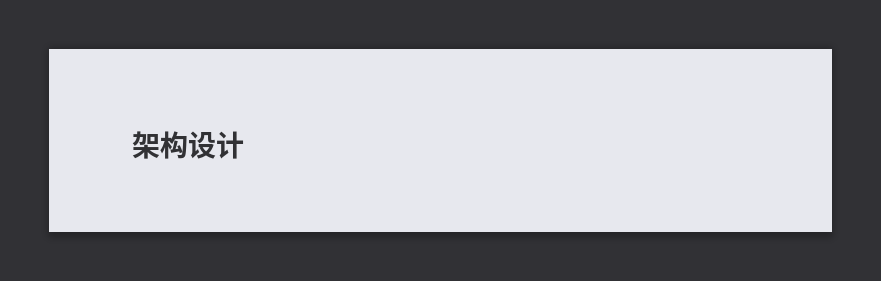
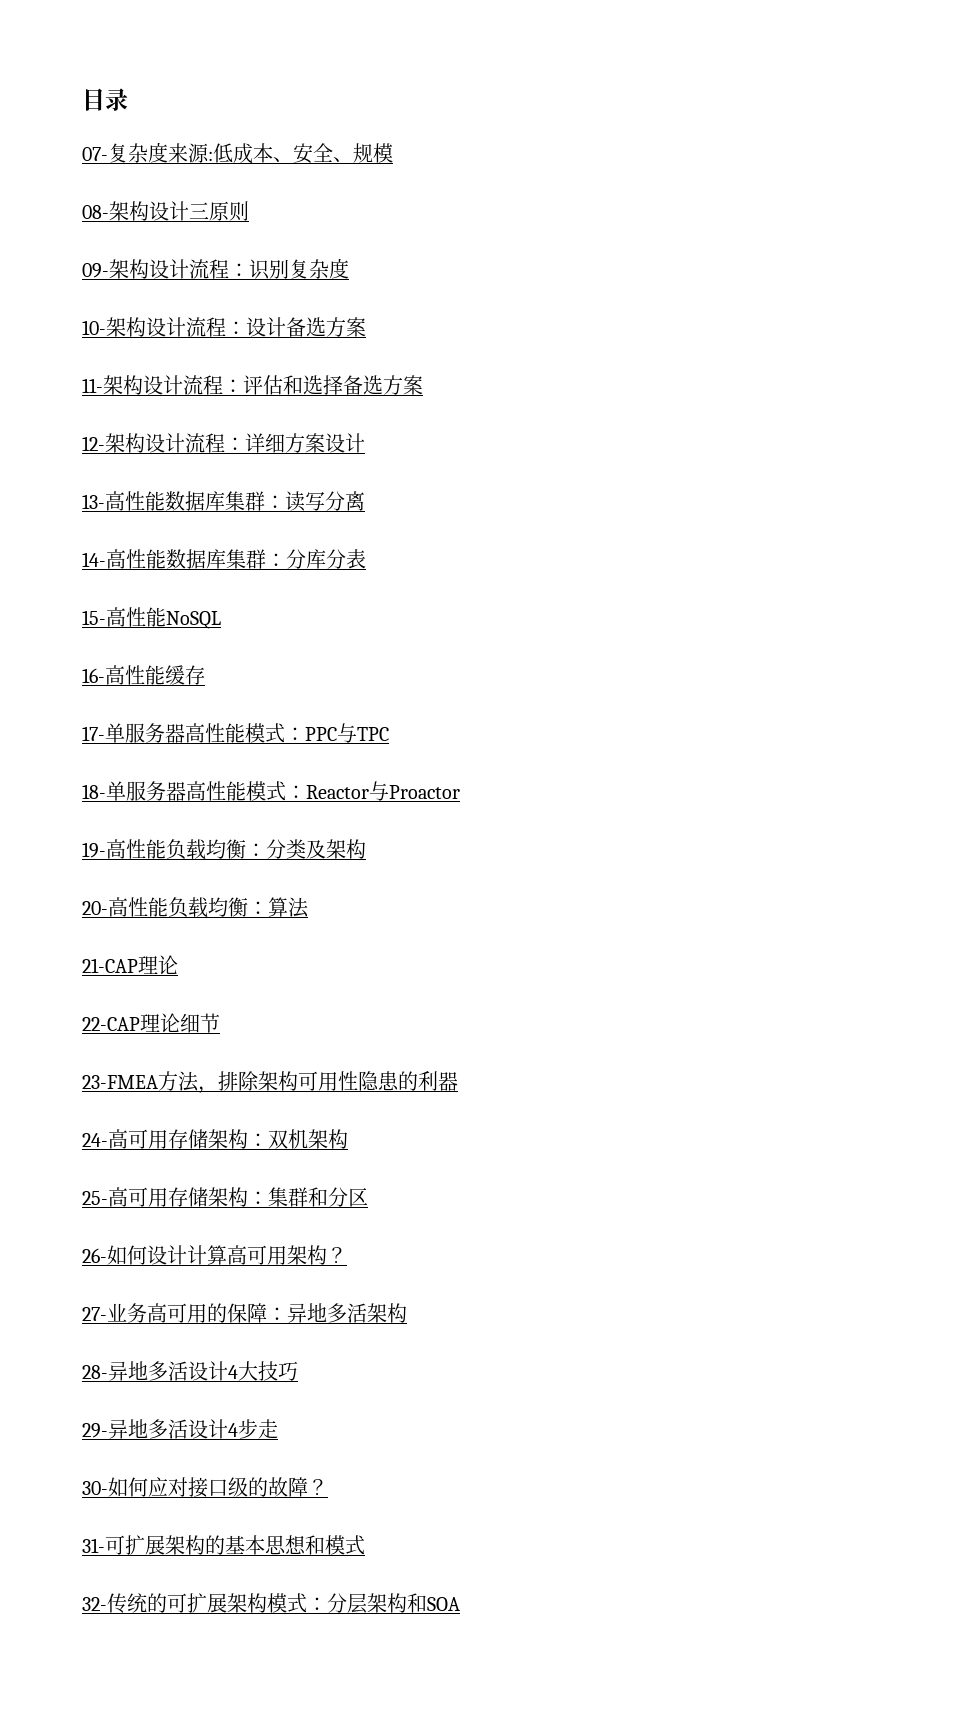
[132,131,244,159] 架构设计 -> [82,88,128,111] [82,142,393,164] [82,201,249,221] [82,258,349,280] [82,317,366,337] [82,375,423,395] [82,433,365,453] [82,491,365,512] [82,549,366,569] [82,607,221,629] [82,665,205,685] [82,723,389,743] [82,781,460,801] [82,839,366,860] [82,897,309,918] [82,955,178,975] [82,1013,220,1033] [82,1071,458,1094] [82,1129,348,1149] [82,1187,368,1207] [82,1245,347,1265] [82,1303,407,1323] [82,1361,298,1381] [82,1419,278,1439] [82,1477,328,1498] [82,1535,365,1555] [82,1593,460,1614] 目录 // 07-复杂度来源:低成本、安全、规模 // 08-架构设计三原则 // 09-架构设计流程：识别复杂度 // 10-架构设计流程：设计备选方案 // 11-架构设计流程：评估和选择备选方案 // 12-架构设计流程：详细方案设计 // 13-高性能数据库集群：读写分离 // 14-高性能数据库集群：分库分表 // 15-高性能NoSQL // 16-高性能缓存 // 17-单服务器高性能模式：PPC与TPC // 18-单服务器高性能模式：Reactor与Proactor // 19-高性能负载均衡：分类及架构 // 20-高性能负载均衡：算法 // 21-CAP理论 // 22-CAP理论细节 // 23-FMEA方法，排除架构可用性隐患的利器 // 24-高可用存储架构：双机架构 // 25-高可用存储架构：集群和分区 // 26-如何设计计算高可用架构？ // 27-业务高可用的保障：异地多活架构 // 28-异地多活设计4大技巧 // 29-异地多活设计4步走 // 30-如何应对接口级的故障？ // 31-可扩展架构的基本思想和模式 // 32-传统的可扩展架构模式：分层架构和SOA

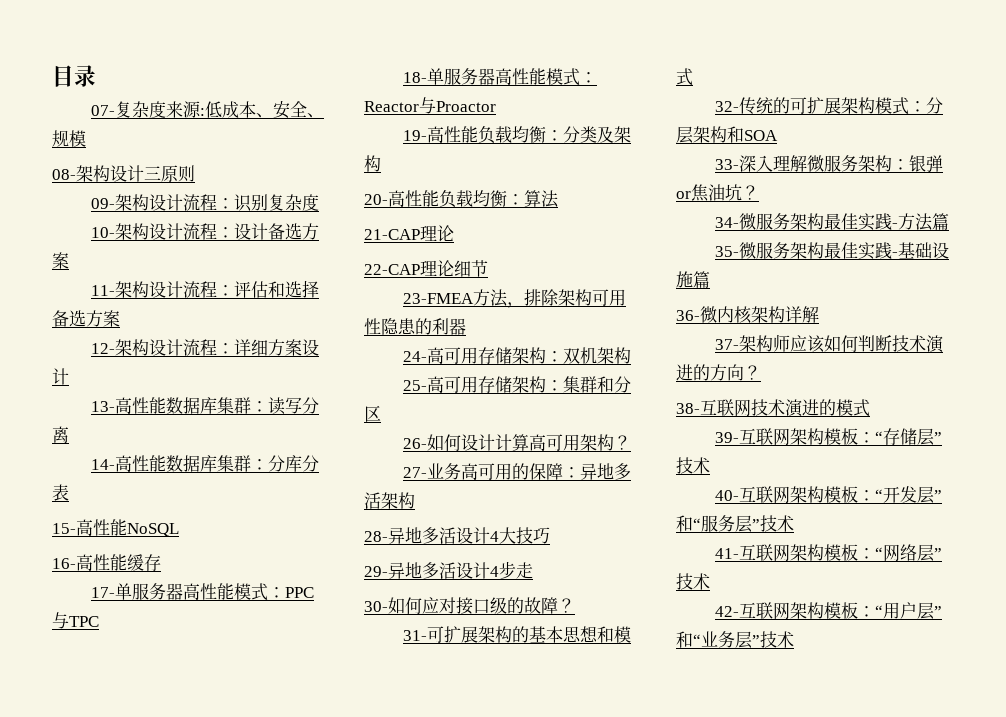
(460, 1604) none -> [715,155,944,172] [676,184,759,202] [715,213,950,231] [715,242,950,260] [676,271,710,288] [676,306,819,324] [715,334,946,353] [676,364,761,381] [676,399,870,417] [715,428,943,446] [676,457,710,474] [715,486,943,504] [676,515,794,533] [715,544,943,562] [676,573,710,590] [715,602,943,620] [676,631,794,649] // 33-深入理解微服务架构：银弹or焦油坑？ // 34-微服务架构最佳实践-方法篇 // 35-微服务架构最佳实践-基础设施篇 // 36-微内核架构详解 // 37-架构师应该如何判断技术演进的方向？ // 38-互联网技术演进的模式 // 39-互联网架构模板：“存储层”技术 // 40-互联网架构模板：“开发层”和“服务层”技术 // 41-互联网架构模板：“网络层”技术 // 42-互联网架构模板：“用户层”和“业务层”技术

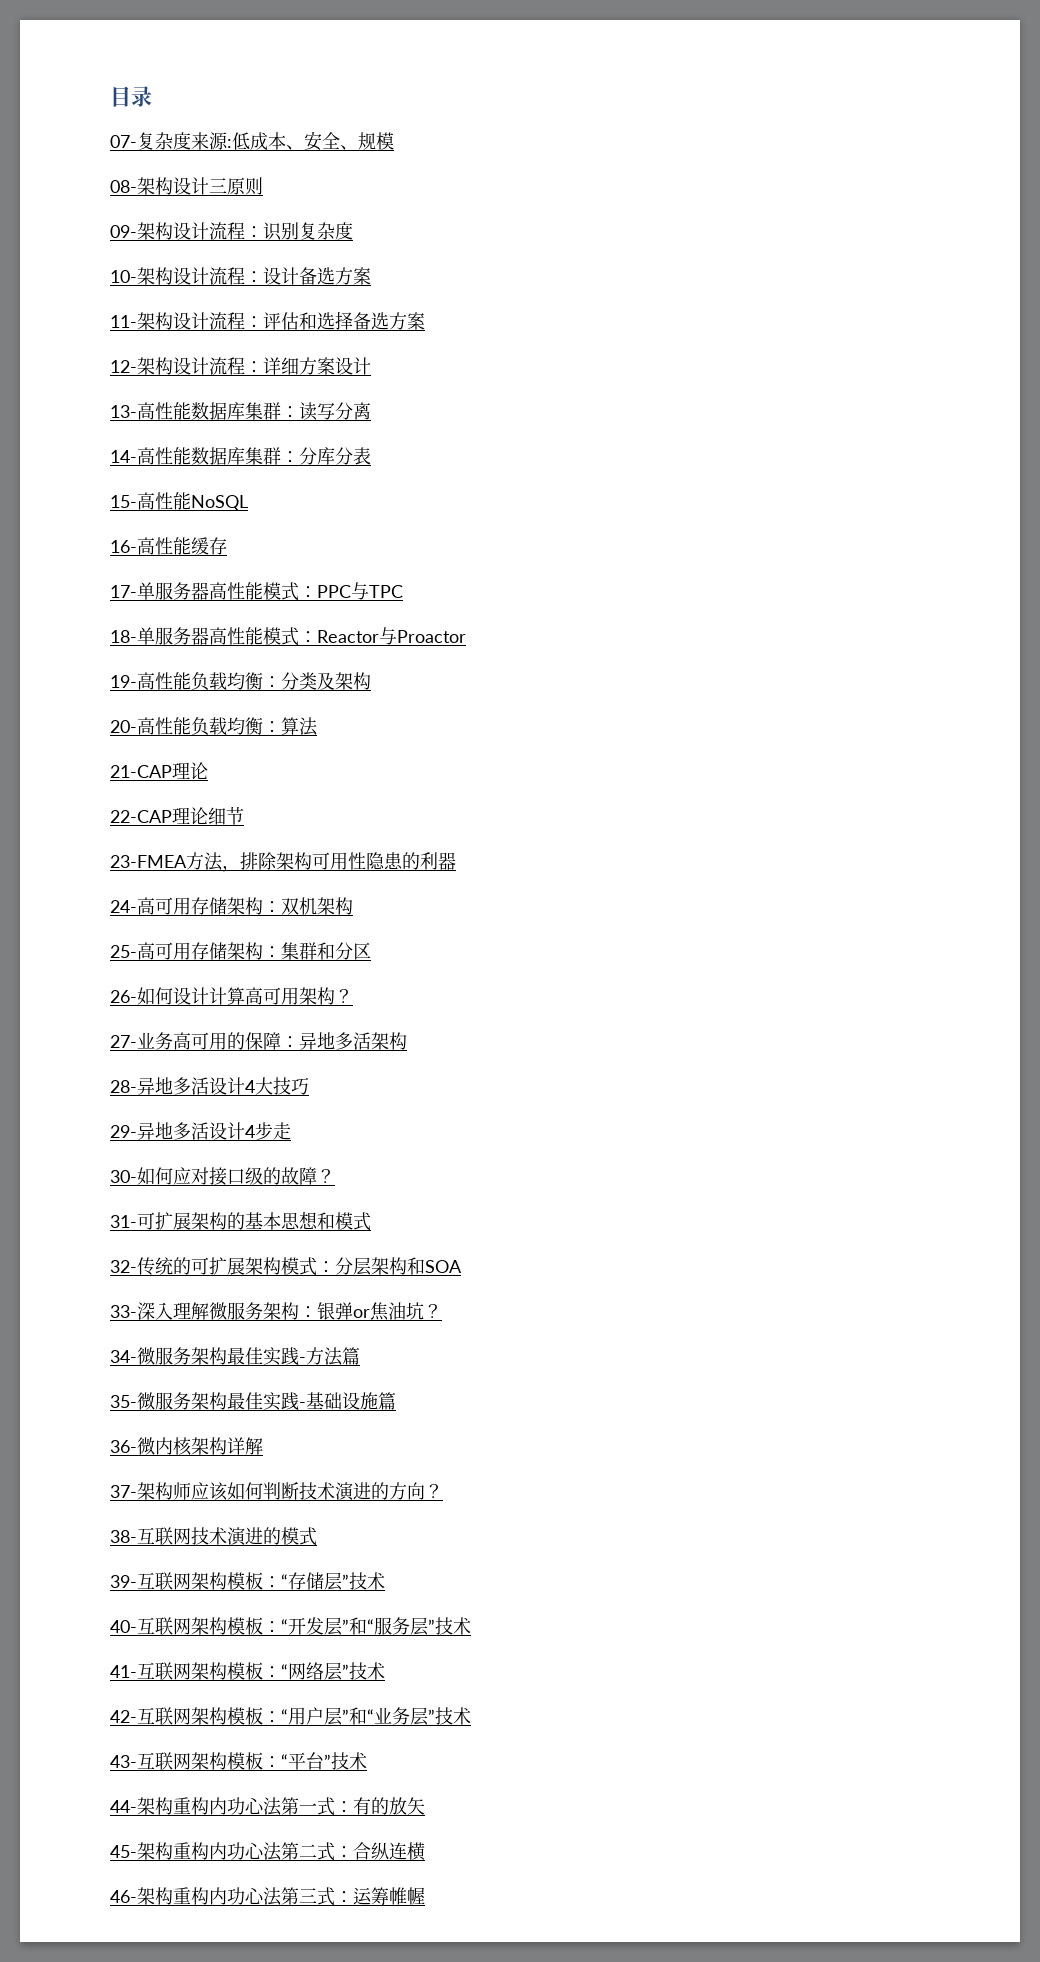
(794, 639) none -> [110,1752,367,1770] [110,1797,425,1816] [110,1842,425,1861] [110,1887,425,1906] // 43-互联网架构模板：“平台”技术 // 44-架构重构内功心法第一式：有的放矢 // 45-架构重构内功心法第二式：合纵连横 // 46-架构重构内功心法第三式：运筹帷幄

